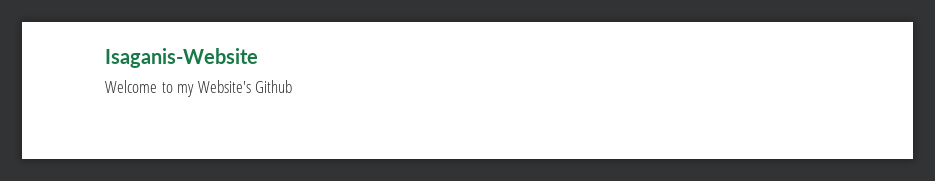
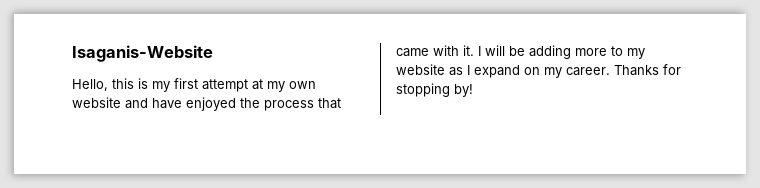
[105,80,293,97] Welcome to my Website's Github -> [72,78,316,92] [72,97,341,111] [396,45,645,59] [396,64,681,78] [396,83,473,97] Hello, this is my first attempt at my own website and have enjoyed the process that came with it. I will be adding more to my website as I expand on my career. Thanks for stopping by!

